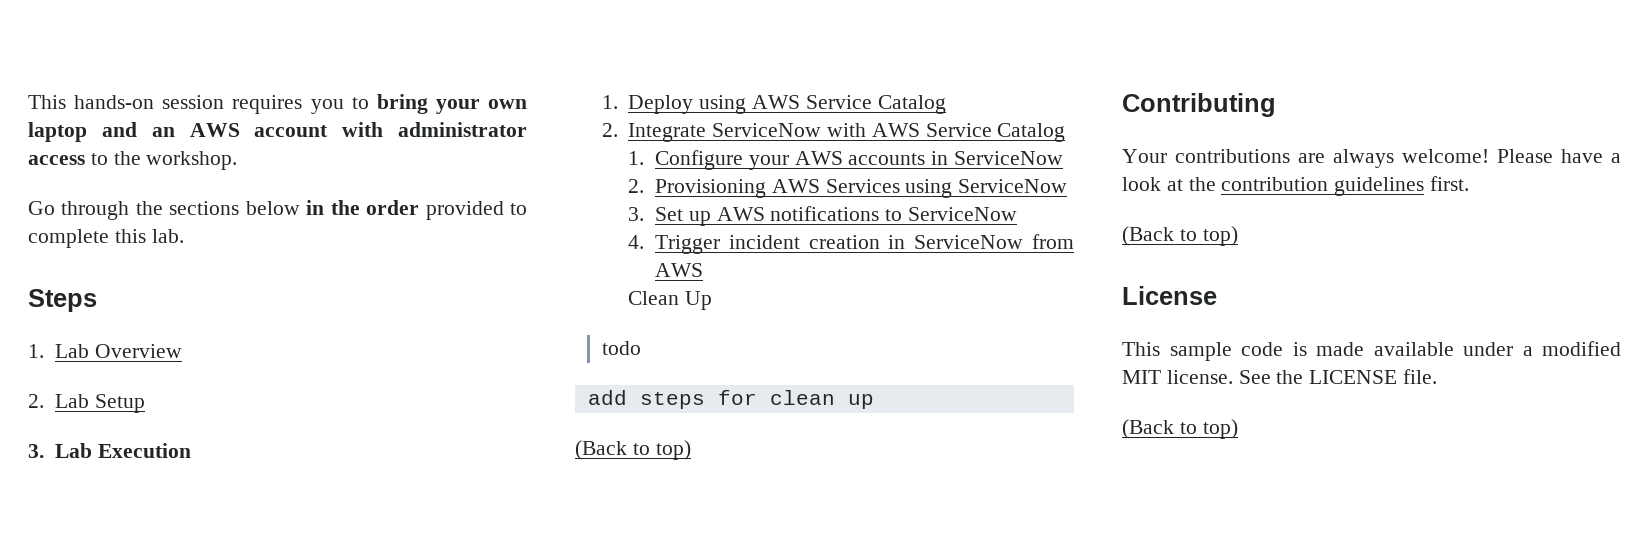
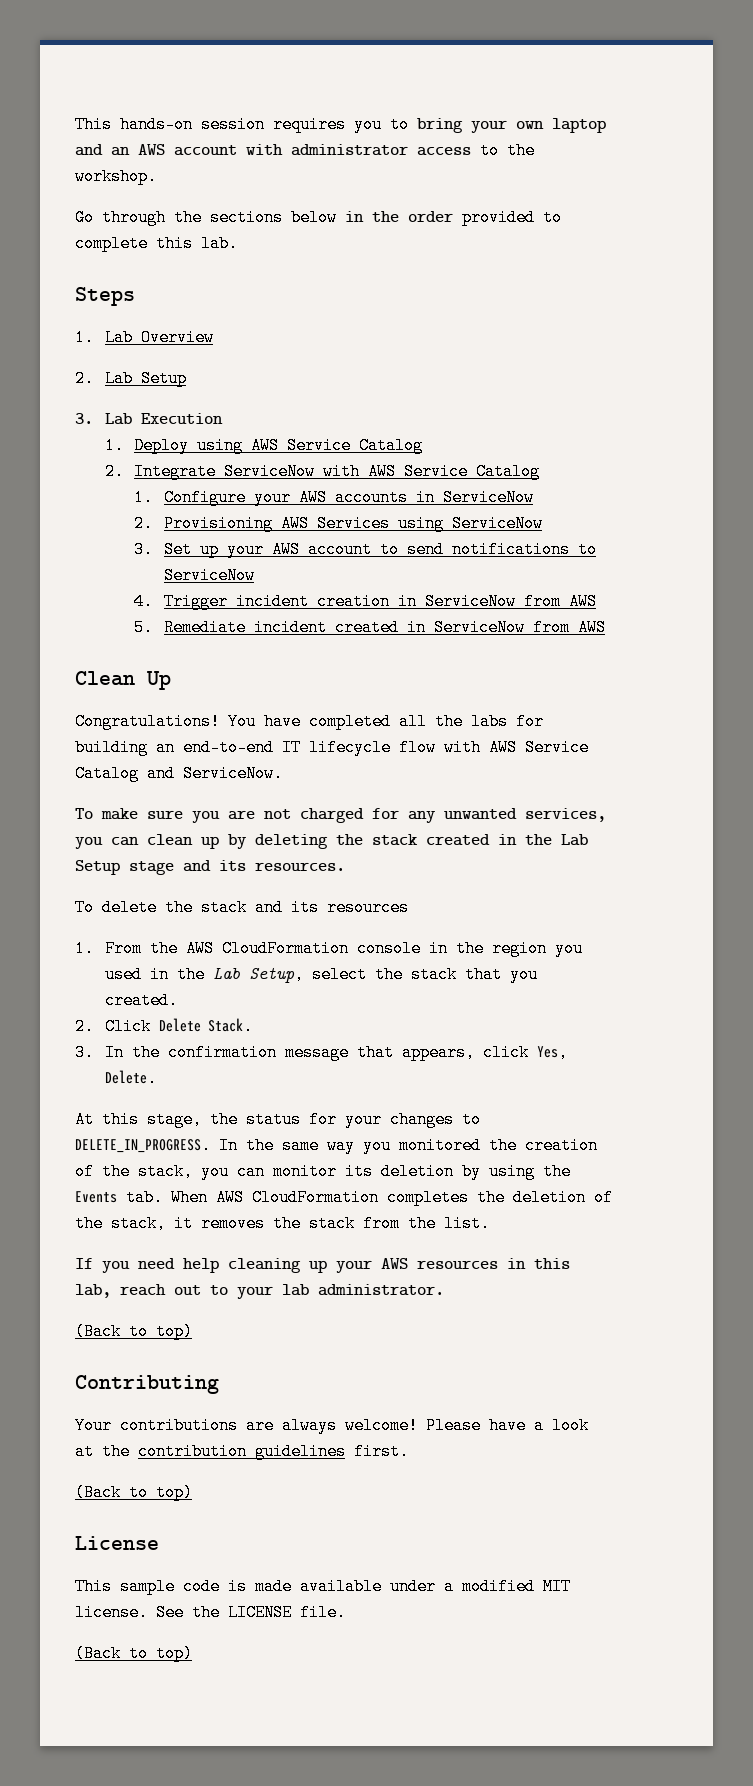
[716,207,765,221] AWS -> [227,541,445,558] your AWS account to send
[628,291,713,310] [601,341,641,355] [587,390,874,409] Clean Up // todo // add steps for clean up -> [134,619,607,636] [75,671,171,690] [75,713,544,730] [75,739,589,756] [75,765,283,782] [75,808,606,823] [75,834,588,849] [75,860,345,875] [75,899,409,916] [75,940,583,957] [104,966,538,983] [104,992,178,1009] [75,1018,253,1035] [75,1044,568,1061] [104,1070,157,1087] [75,1111,481,1128] [75,1137,598,1154] [75,1163,571,1180] [75,1189,613,1206] [75,1215,490,1232] [75,1258,570,1273] [75,1284,444,1299] 5. Remediate incident created in ServiceNow from AWS // Clean Up // Congratulations! You have completed all the labs for building an end-to-end IT lifecycle flow with AWS Service Catalog and ServiceNow. // To make sure you are not charged for any unwanted services, you can clean up by deleting the stack created in the Lab Setup stage and its resources. // To delete the stack and its resources // 1. From the AWS CloudFormation console in the region you used in the Lab Setup, select the stack that you created. // 2. Click Delete Stack. // 3. In the confirmation message that appears, click Yes, Delete. // At this stage, the status for your changes to DELETE_IN_PROGRESS. In the same way you monitored the creation of the stack, you can monitor its deletion by using the Events tab. When AWS CloudFormation completes the deletion of the stack, it removes the stack from the list. // If you need help cleaning up your AWS resources in this lab, reach out to your lab administrator.

